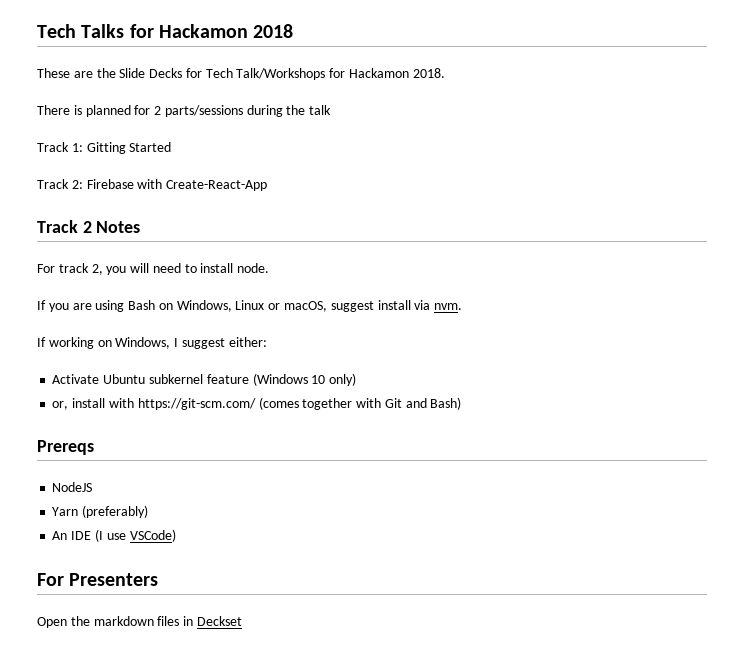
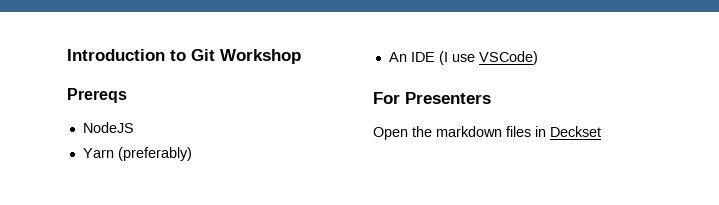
[37,24,294,38] [37,68,445,80] [37,105,332,117] [37,142,172,154] [37,179,268,191] [37,220,141,233] [37,263,270,275] [37,300,463,312] [37,337,267,349] [52,373,357,386] [52,397,462,410] Tech Talks for Hackamon 2018 // These are the Slide Decks for Tech Talk/Workshops for Hackamon 2018. // There is planned for 2 parts/sessions during the talk // Track 1: Gitting Started // Track 2: Firebase with Create-React-App // Track 2 Notes // For track 2, you will need to install node. // If you are using Bash on Windows, Linux or macOS, suggest install via nvm. // If working on Windows, I suggest either: // Activate Ubuntu subkernel feature (Windows 10 only) // or, install with https://git-scm.com/ (comes together with Git and Bash) -> [67,49,301,64] Introduction to Git Workshop

